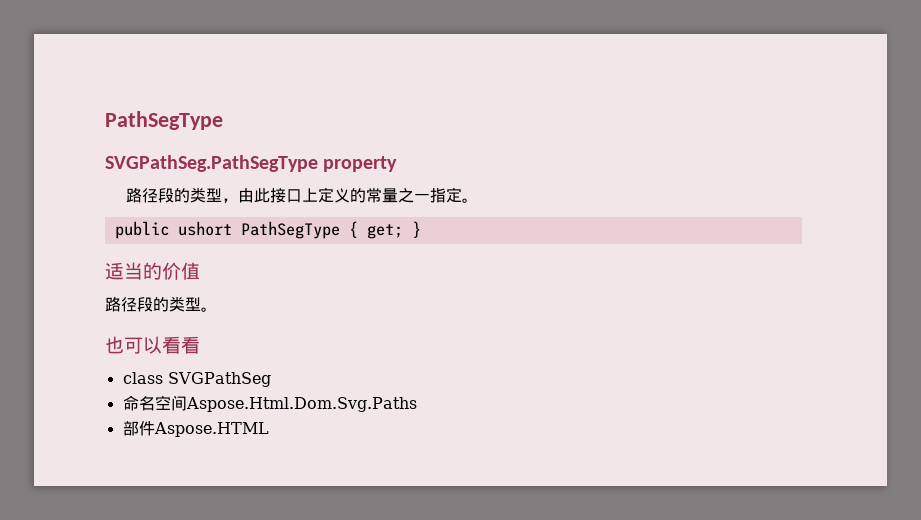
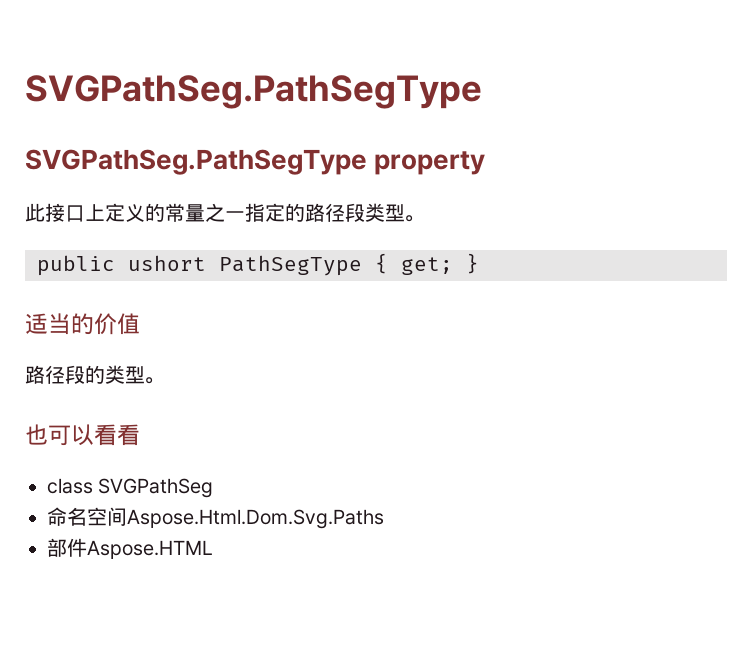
[105,111,223,130] PathSegType -> [25,75,482,109] SVGPathSeg.PathSegType
[126,187,255,203] 路径段的类型，由 -> (486, 163) none
(463, 195) none -> [285,203,405,222] 的路径段类型

